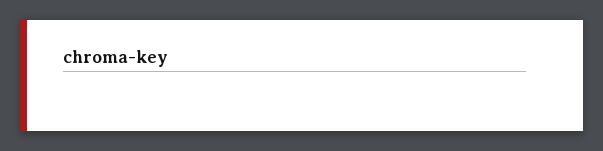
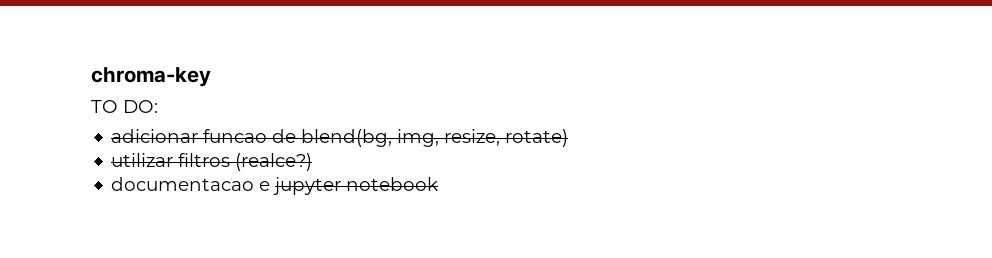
(168, 58) none -> [91,100,158,113] [111,129,569,147] [111,153,313,171] [111,177,439,195] // TO DO: // adicionar funcao de blend(bg, img, resize, rotate) // utilizar filtros (realce?) // documentacao e jupyter notebook

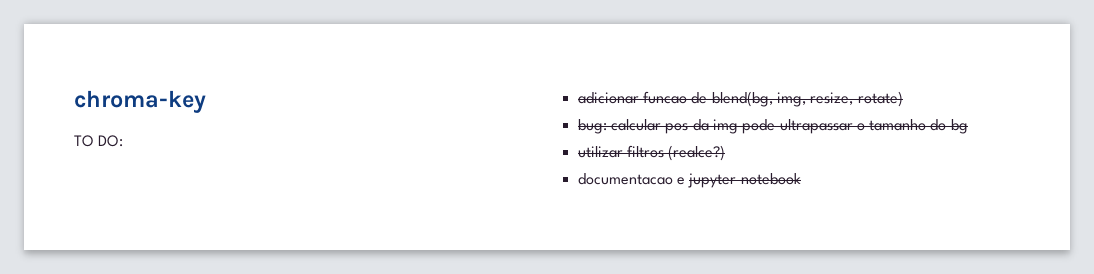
(569, 138) none -> [577,119,968,134] // bug: calcular pos da img pode ultrapassar o tamanho do bg

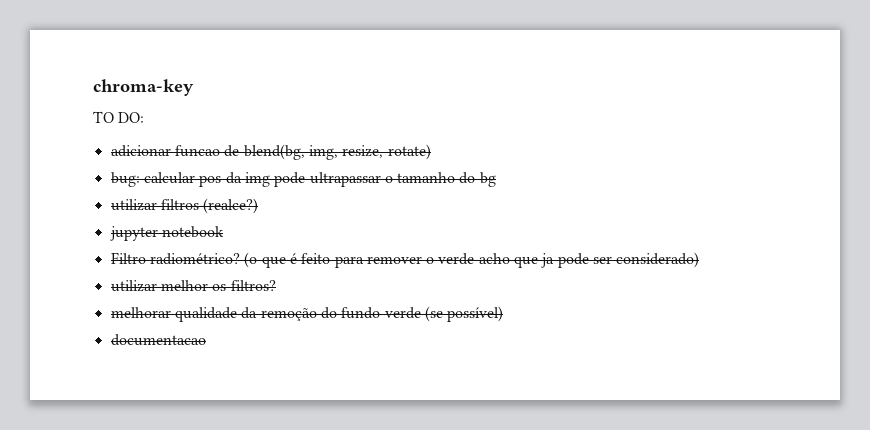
[577,173,685,185] documentacao e -> (259, 206) none
(801, 179) none -> [110,252,700,268] [110,280,276,292] [110,306,504,322] [110,334,206,346] // Filtro radiométrico? (o que é feito para remover o verde acho que ja pode ser considerado) // utilizar melhor os filtros? // melhorar qualidade da remoção do fundo verde (se possível) // documentacao

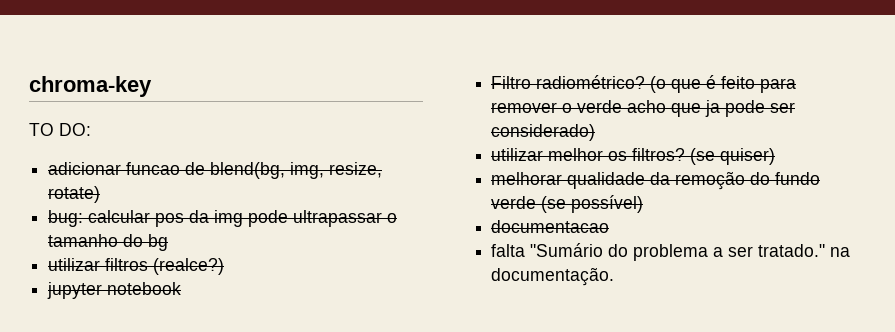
(276, 285) none -> [690,148,776,165] (se quiser)
(206, 340) none -> [491,243,851,261] [491,267,615,286] // falta "Sumário do problema a ser tratado." na documentação.

